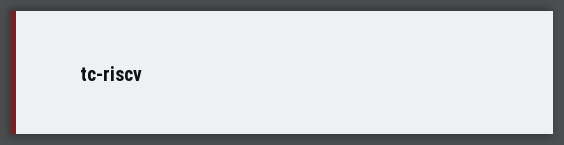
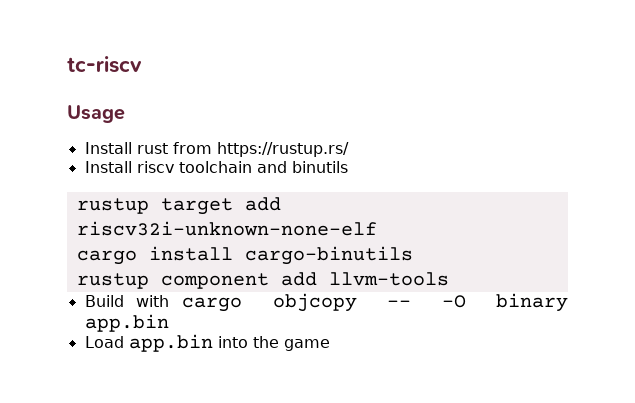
(142, 73) none -> [67,105,125,123] [84,142,349,157] [84,161,348,173] [76,197,281,215] [76,221,377,236] [76,246,413,265] [76,272,449,289] [84,293,568,312] [84,314,169,332] [84,334,330,352] // Usage // Install rust from https://rustup.rs/ // Install riscv toolchain and binutils // rustup target add riscv32i-unknown-none-elf // cargo install cargo-binutils // rustup component add llvm-tools // Build with cargo objcopy -- -O binary app.bin // Load app.bin into the game

